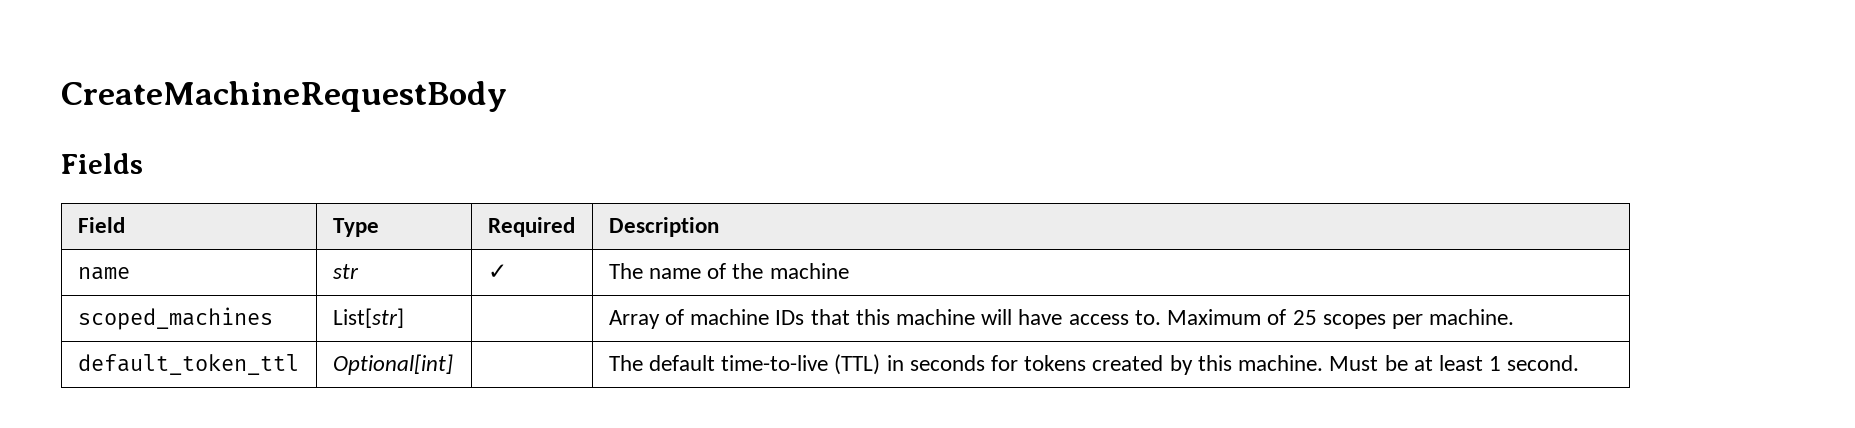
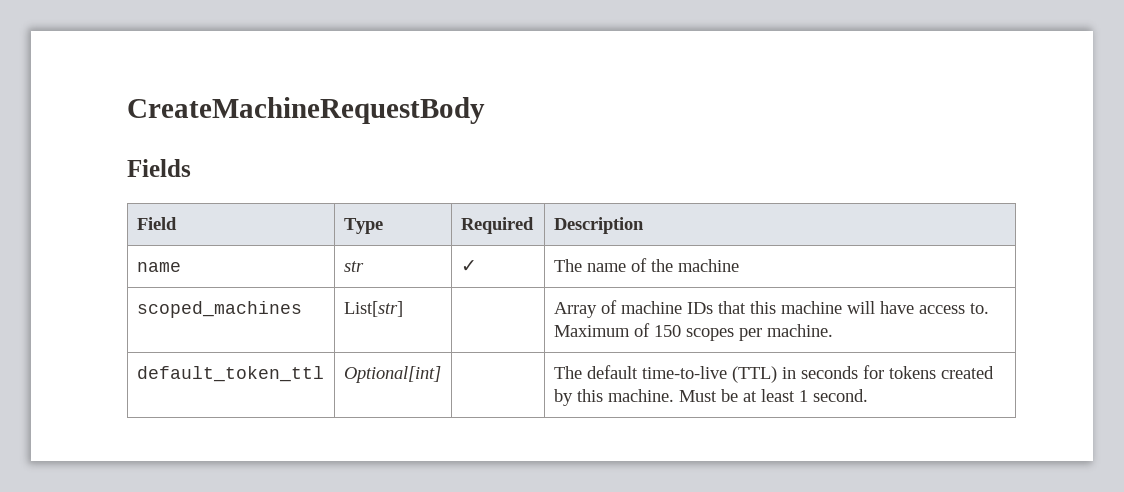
[1292,310,1317,325] 25 -> [653,325,681,337] 150

